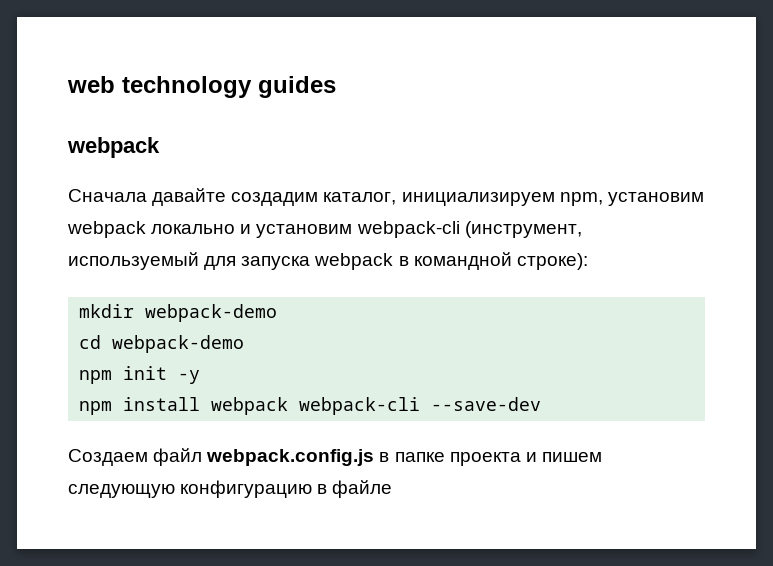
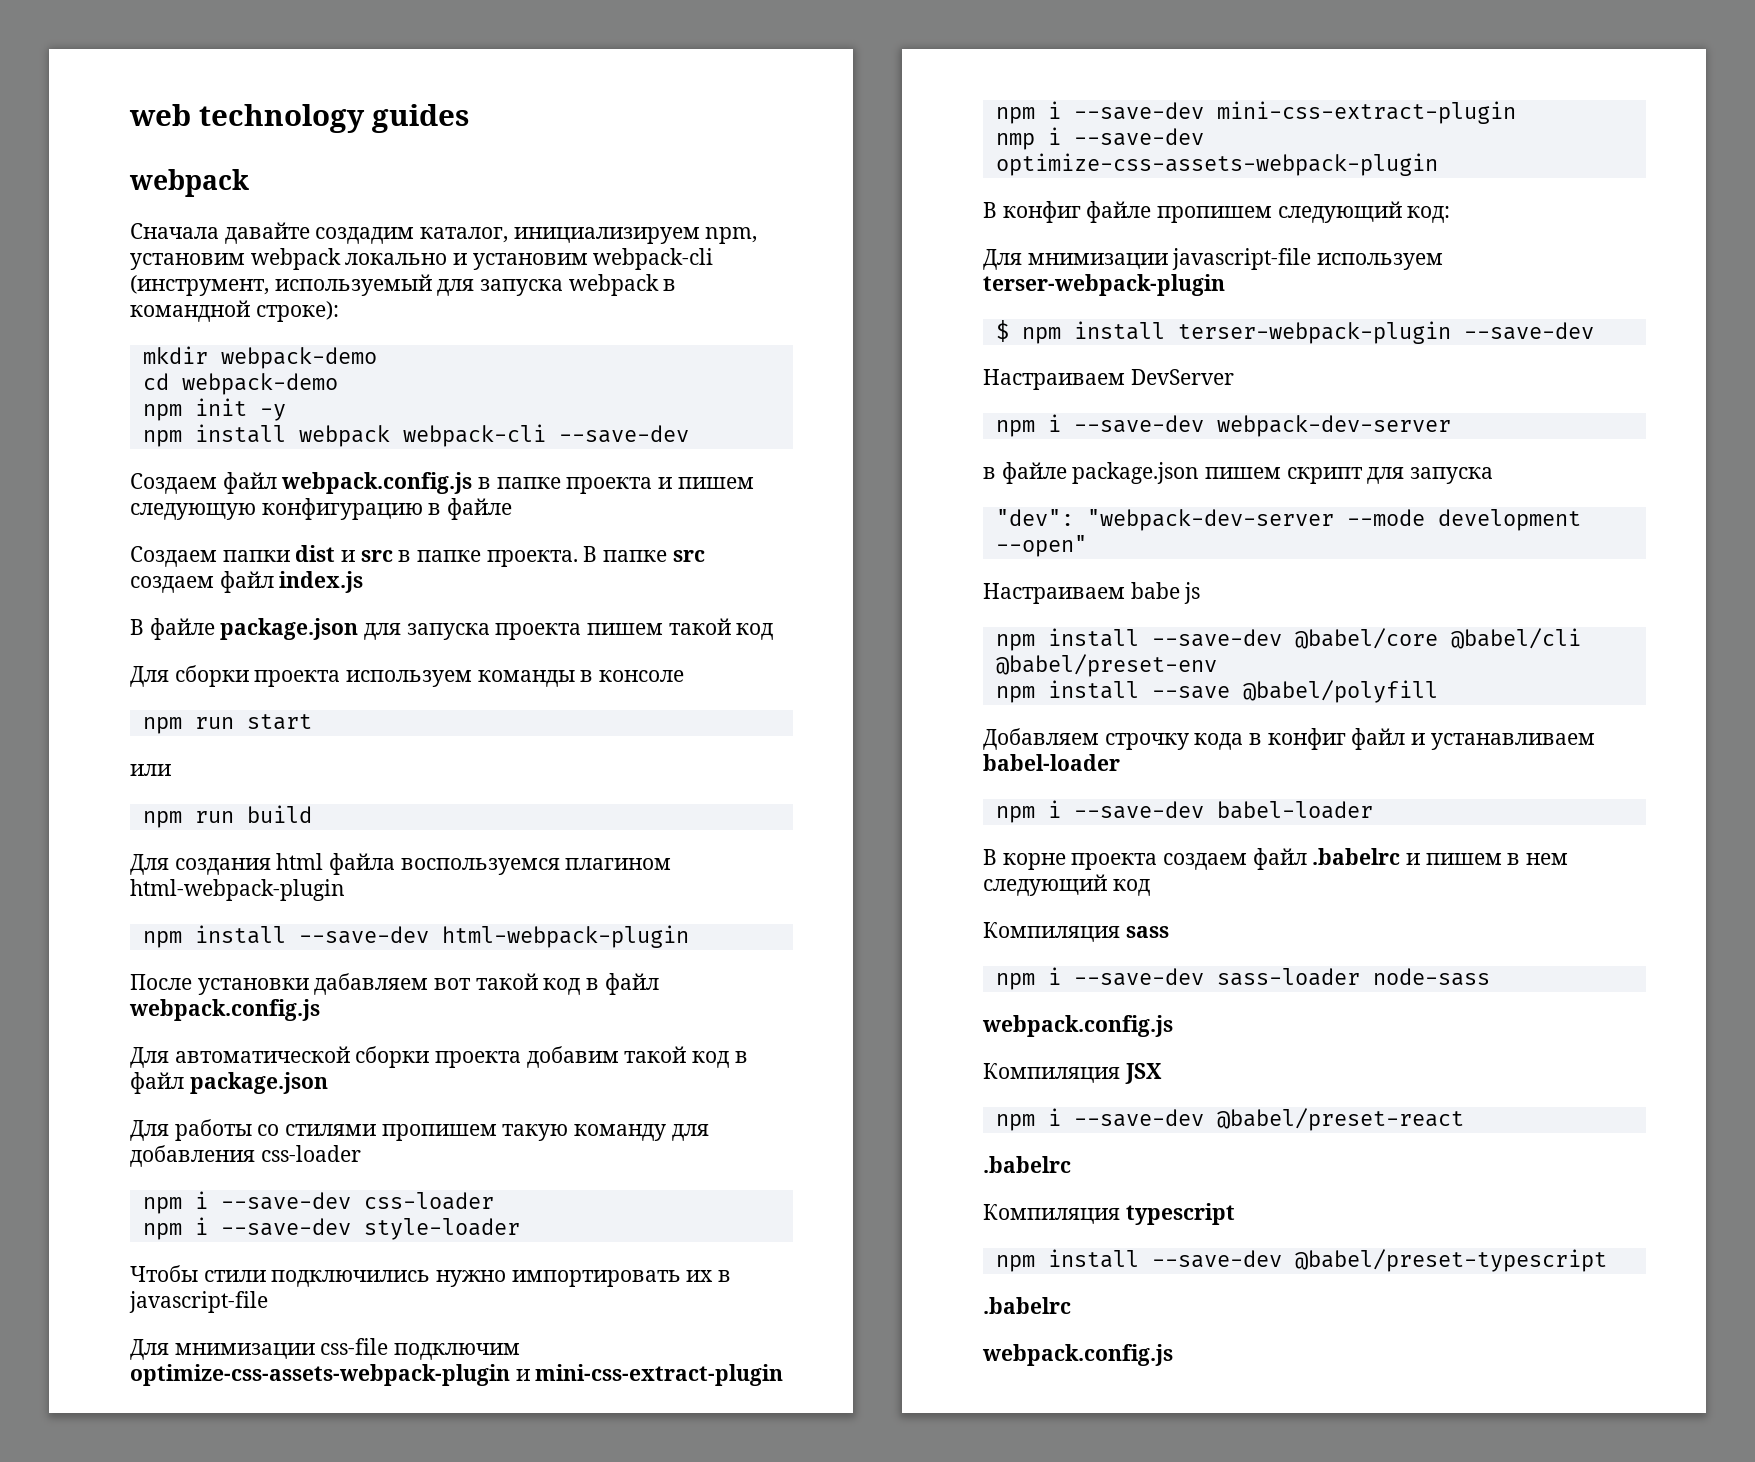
(393, 489) none -> [130,545,705,567] [130,571,364,593] [130,618,774,640] [130,665,685,687] [142,714,312,734] [130,764,171,776] [142,805,312,828] [130,853,672,875] [130,879,345,901] [142,925,689,948] [130,973,659,995] [129,999,320,1021] [130,1046,748,1068] [130,1072,328,1094] [130,1119,709,1141] [130,1145,361,1167] [142,1191,494,1214] [142,1217,520,1240] [130,1265,732,1287] [129,1291,268,1313] [130,1338,521,1360] [130,1364,784,1386] [995,101,1516,124] [995,127,1204,150] [995,153,1438,176] [983,201,1451,223] [983,248,1444,270] [983,274,1225,296] [995,320,1594,344] [983,369,1234,390] [995,414,1451,437] [983,462,1494,484] [995,509,1581,531] [995,535,1087,557] [983,582,1201,604] [995,628,1581,651] [995,654,1217,677] [995,680,1438,703] [983,728,1595,750] [983,754,1120,771] [995,800,1373,823] [983,848,1569,870] [983,874,1150,896] [983,922,1169,942] [995,967,1490,990] [982,1015,1173,1037] [983,1063,1162,1084] [995,1108,1464,1131] [983,1156,1071,1173] [983,1203,1235,1225] [995,1249,1607,1272] [983,1297,1071,1314] [982,1344,1173,1366] // Создаем папки dist и src в папке проекта. В папке src создаем файл index.js // В файле package.json для запуска проекта пишем такой код // Для сборки проекта используем команды в консоле // npm run start // или // npm run build // Для создания html файла воспользуемся плагином html-webpack-plugin // npm install --save-dev html-webpack-plugin // После установки дабавляем вот такой код в файл webpack.config.js // Для автоматической сборки проекта добавим такой код в файл package.json // Для работы со стилями пропишем такую команду для добавления css-loader // npm i --save-dev css-loader // npm i --save-dev style-loader // Чтобы стили подключились нужно импортировать их в javascript-file // Для мнимизации css-file подключим optimize-css-assets-webpack-plugin и mini-css-extract-plugin // npm i --save-dev mini-css-extract-plugin // nmp i --save-dev optimize-css-assets-webpack-plugin // В конфиг файле пропишем следующий код: // Для мнимизации javascript-file используем terser-webpack-plugin // $ npm install terser-webpack-plugin --save-dev // Настраиваем DevServer // npm i --save-dev webpack-dev-server // в файле package.json пишем скрипт для запуска // "dev": "webpack-dev-server --mode development --open" // Настраиваем babe js // npm install --save-dev @babel/core @babel/cli @babel/preset-env // npm install --save @babel/polyfill // Добавляем строчку кода в конфиг файл и устанавливаем babel-loader // npm i --save-dev babel-loader // В корне проекта создаем файл .babelrc и пишем в нем следующий код // Компиляция sass // npm i --save-dev sass-loader node-sass // webpack.config.js // Компиляция JSX // npm i --save-dev @babel/preset-react // .babelrc // Компиляция typescript // npm install --save-dev @babel/preset-typescript // .babelrc // webpack.config.js

